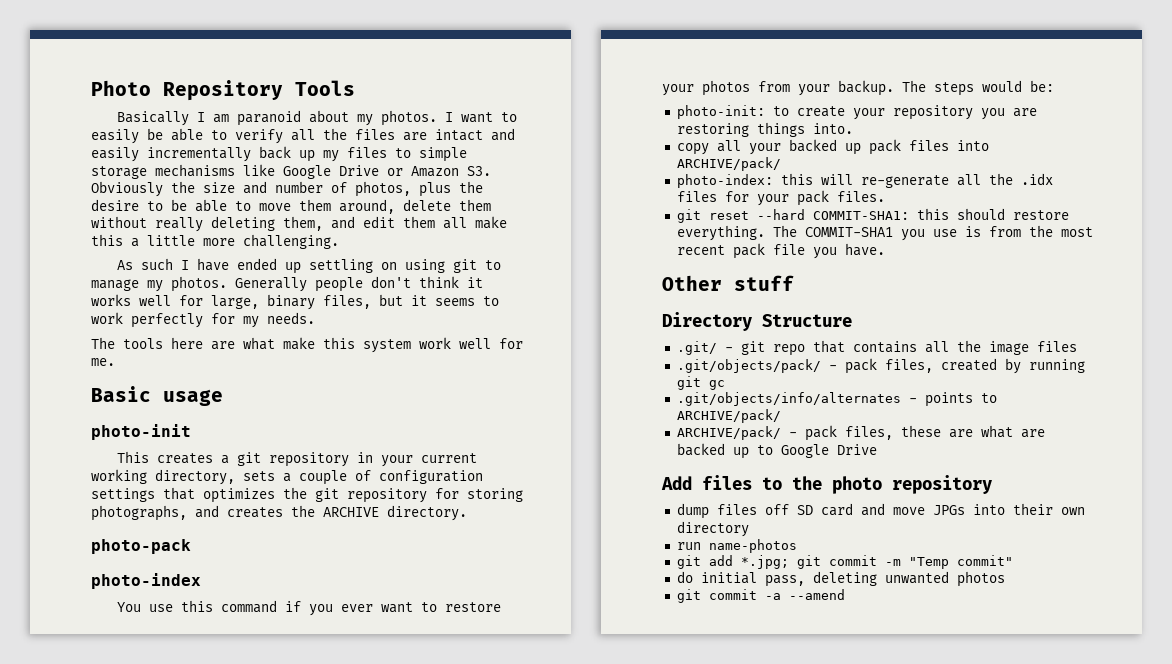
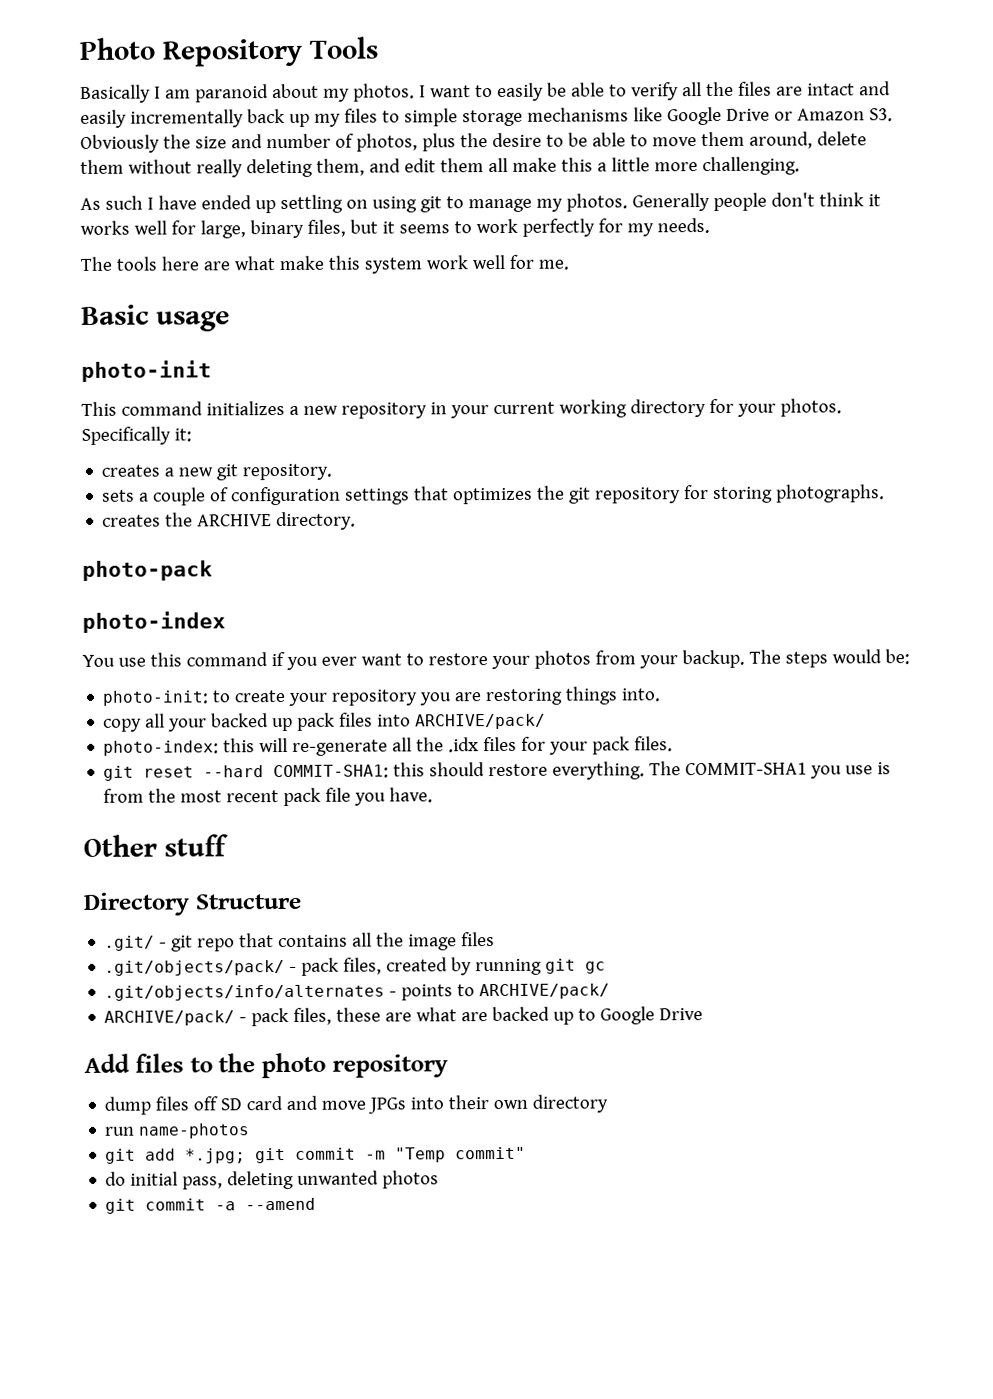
[156,452,261,466] creates a git -> [120,400,338,416] command initializes a new
[155,469,235,485] directory, -> [629,398,842,418] [81,426,192,445] [101,463,333,481] directory for your photos. Specifically it: // creates a new git repository. //
[91,505,219,521] photographs, and -> [775,484,886,503] photographs. //

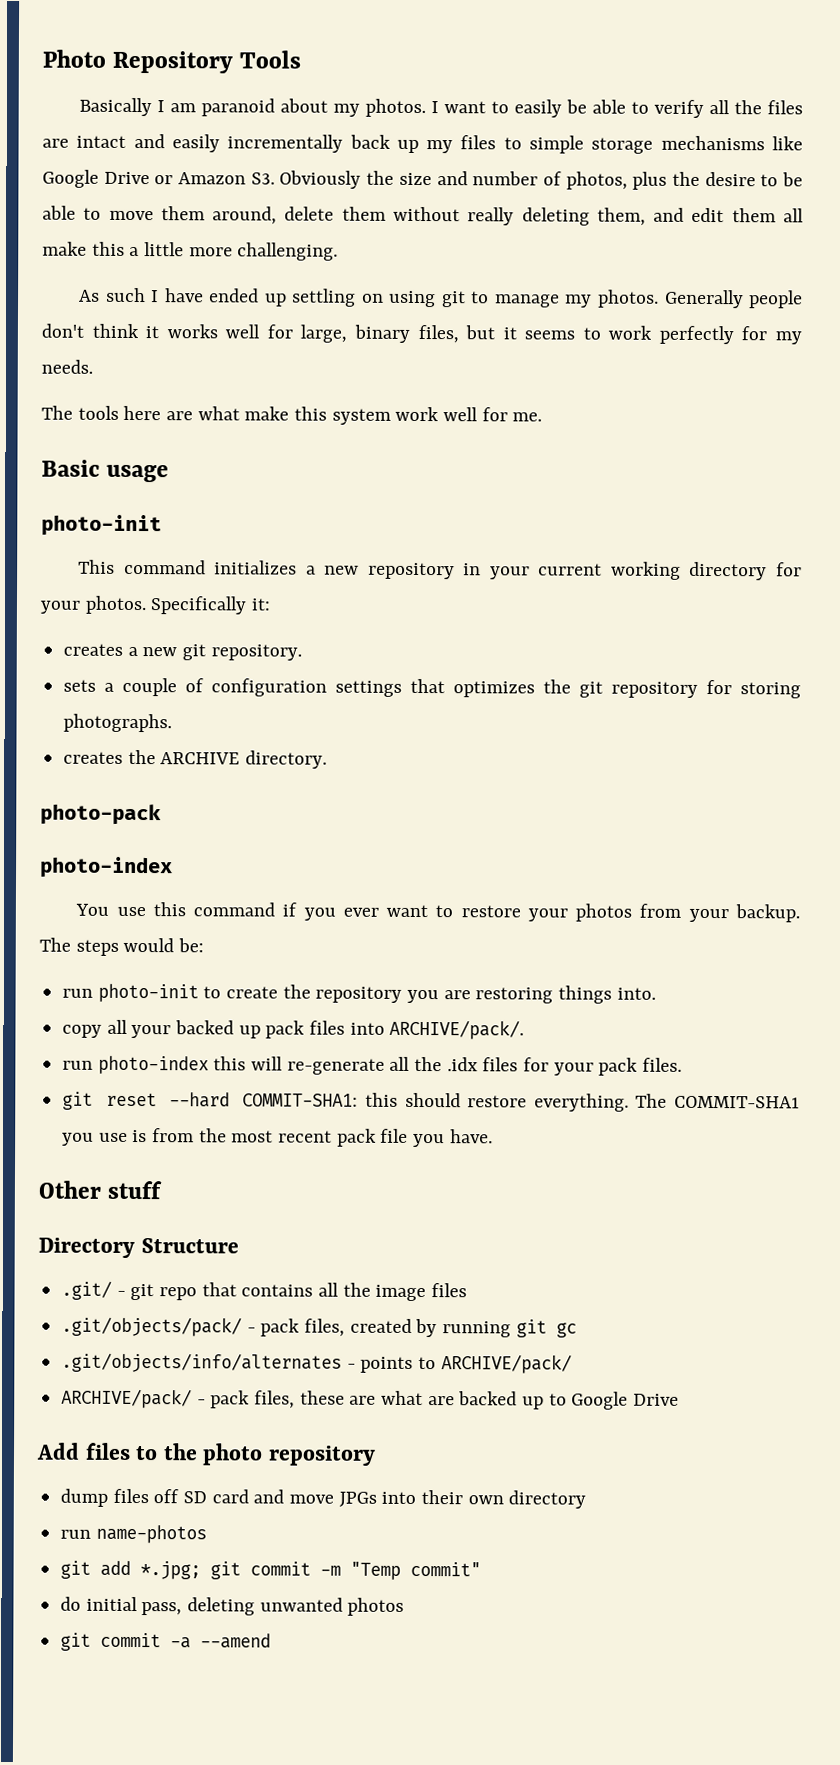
[102,690,210,706] photo-init: -> [62,983,199,1003] run photo-init
[288,692,329,706] your -> [282,984,311,999] the
[415,713,547,730] [103,740,220,756] ARCHIVE/pack/ // photo-index: -> [389,1019,525,1040] [62,1055,209,1075] ARCHIVE/pack/. // run photo-index

